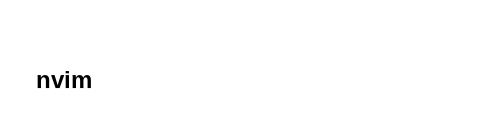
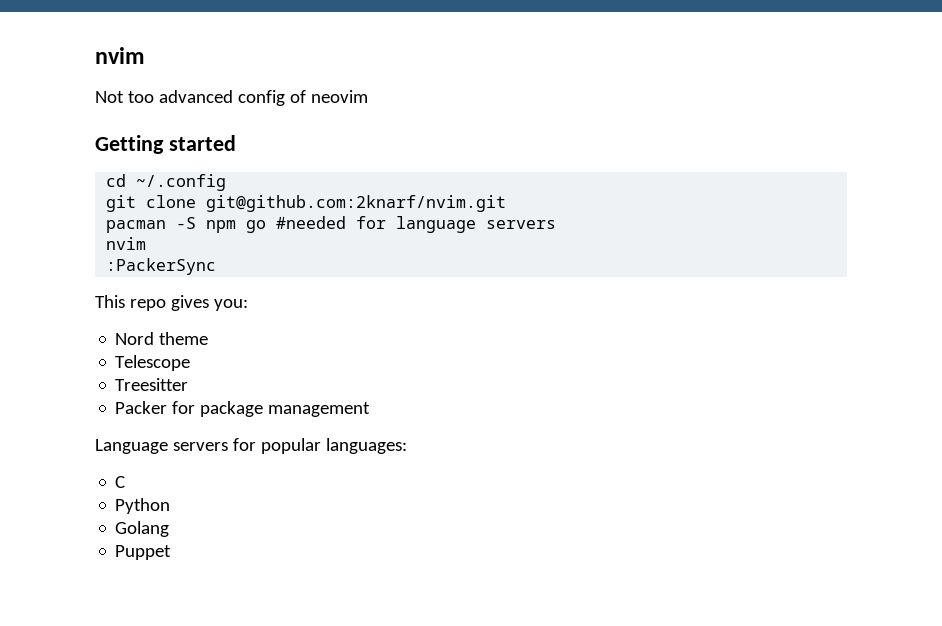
[36,71,93,89] nvim -> [95,47,145,64] [95,90,368,106] [95,135,236,154] [106,174,227,191] [106,195,507,212] [106,216,557,233] [106,237,147,250] [106,258,217,275] [95,295,248,311] [115,332,209,345] [115,355,191,371] [115,378,189,391] [115,401,371,417] [95,438,407,454] [115,476,126,488] [115,498,171,514] [115,521,170,537] [115,545,172,560] nvim // Not too advanced config of neovim // Getting started // cd ~/.config // git clone git@github.com:2knarf/nvim.git // pacman -S npm go #needed for language servers // nvim // :PackerSync // This repo gives you: // Nord theme // Telescope // Treesitter // Packer for package management // Language servers for popular languages: // C // Python // Golang // Puppet

